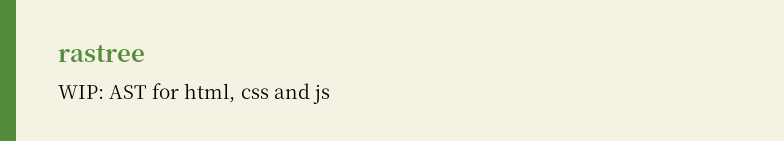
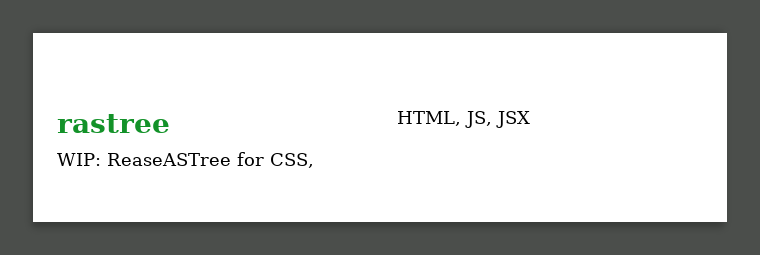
[109,83,330,104] AST for html, css and js -> [107,152,314,168] [397,111,530,128] ReaseASTree for CSS, HTML, JS, JSX

